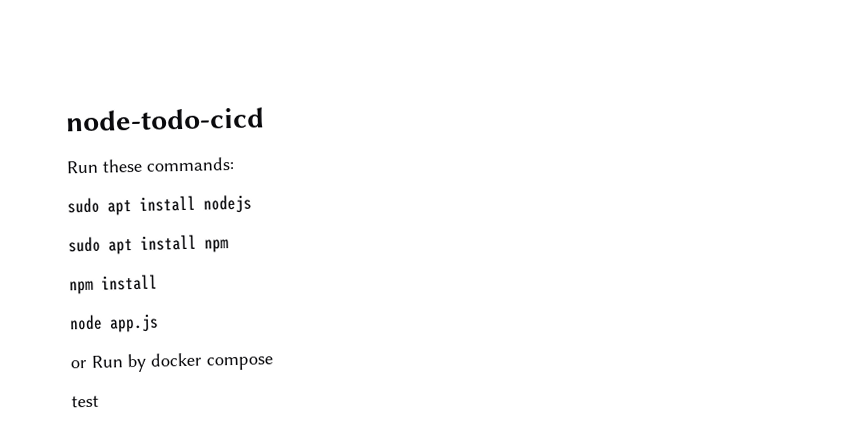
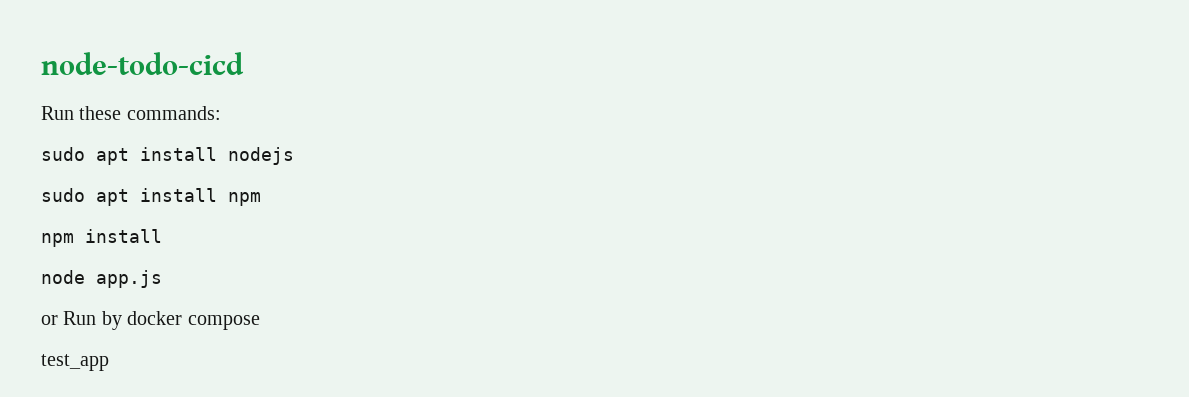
[71,395,99,408] test -> [41,354,109,371] test_app

